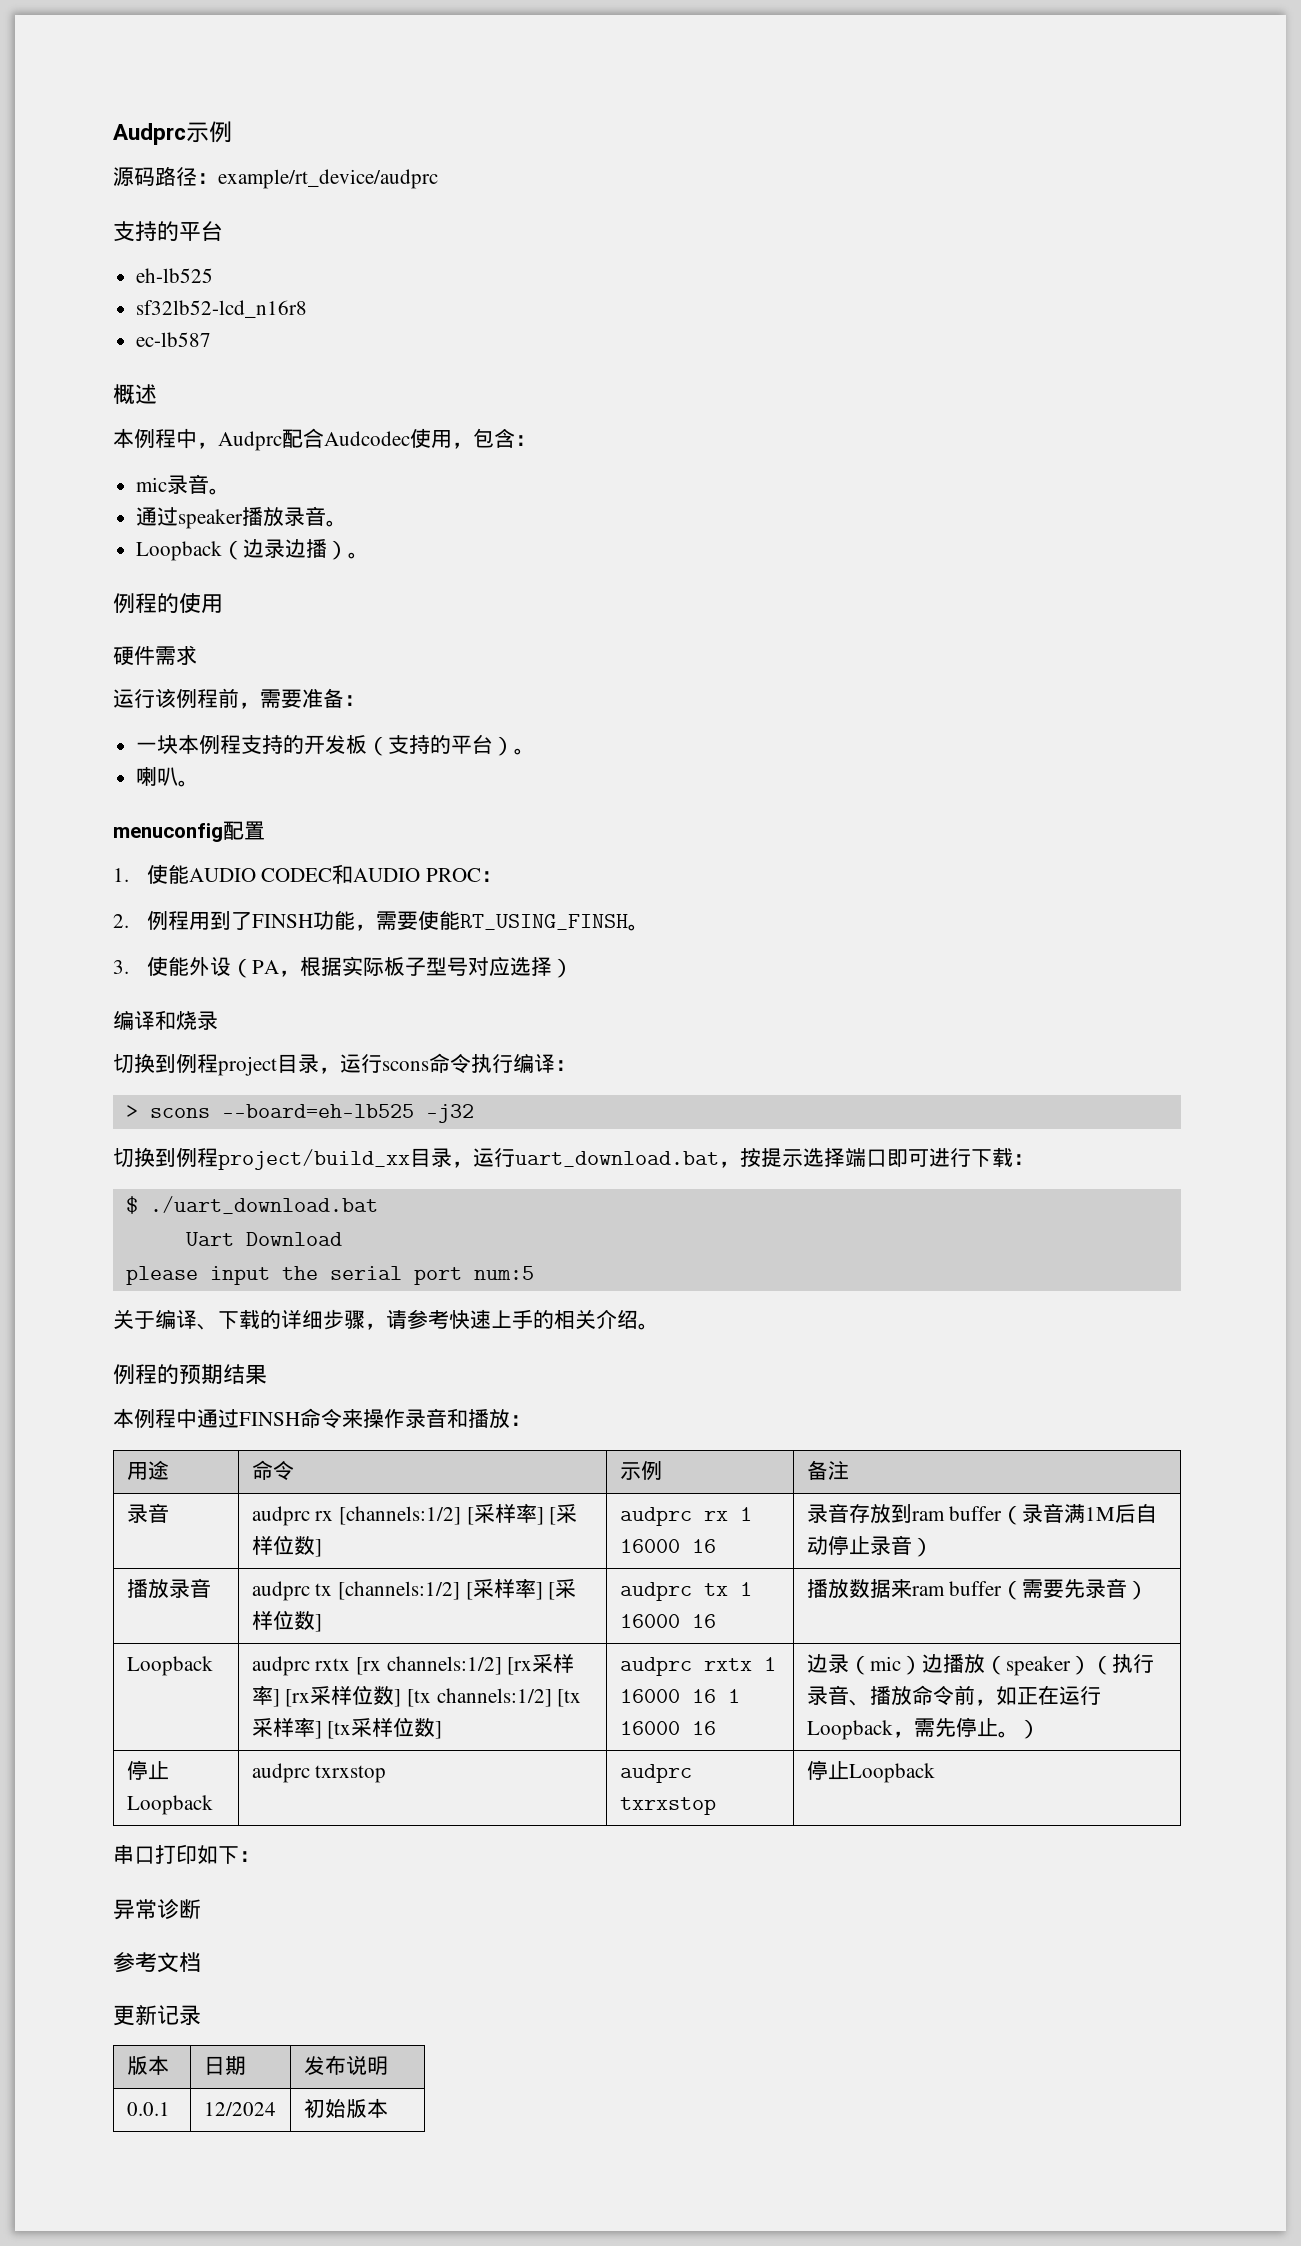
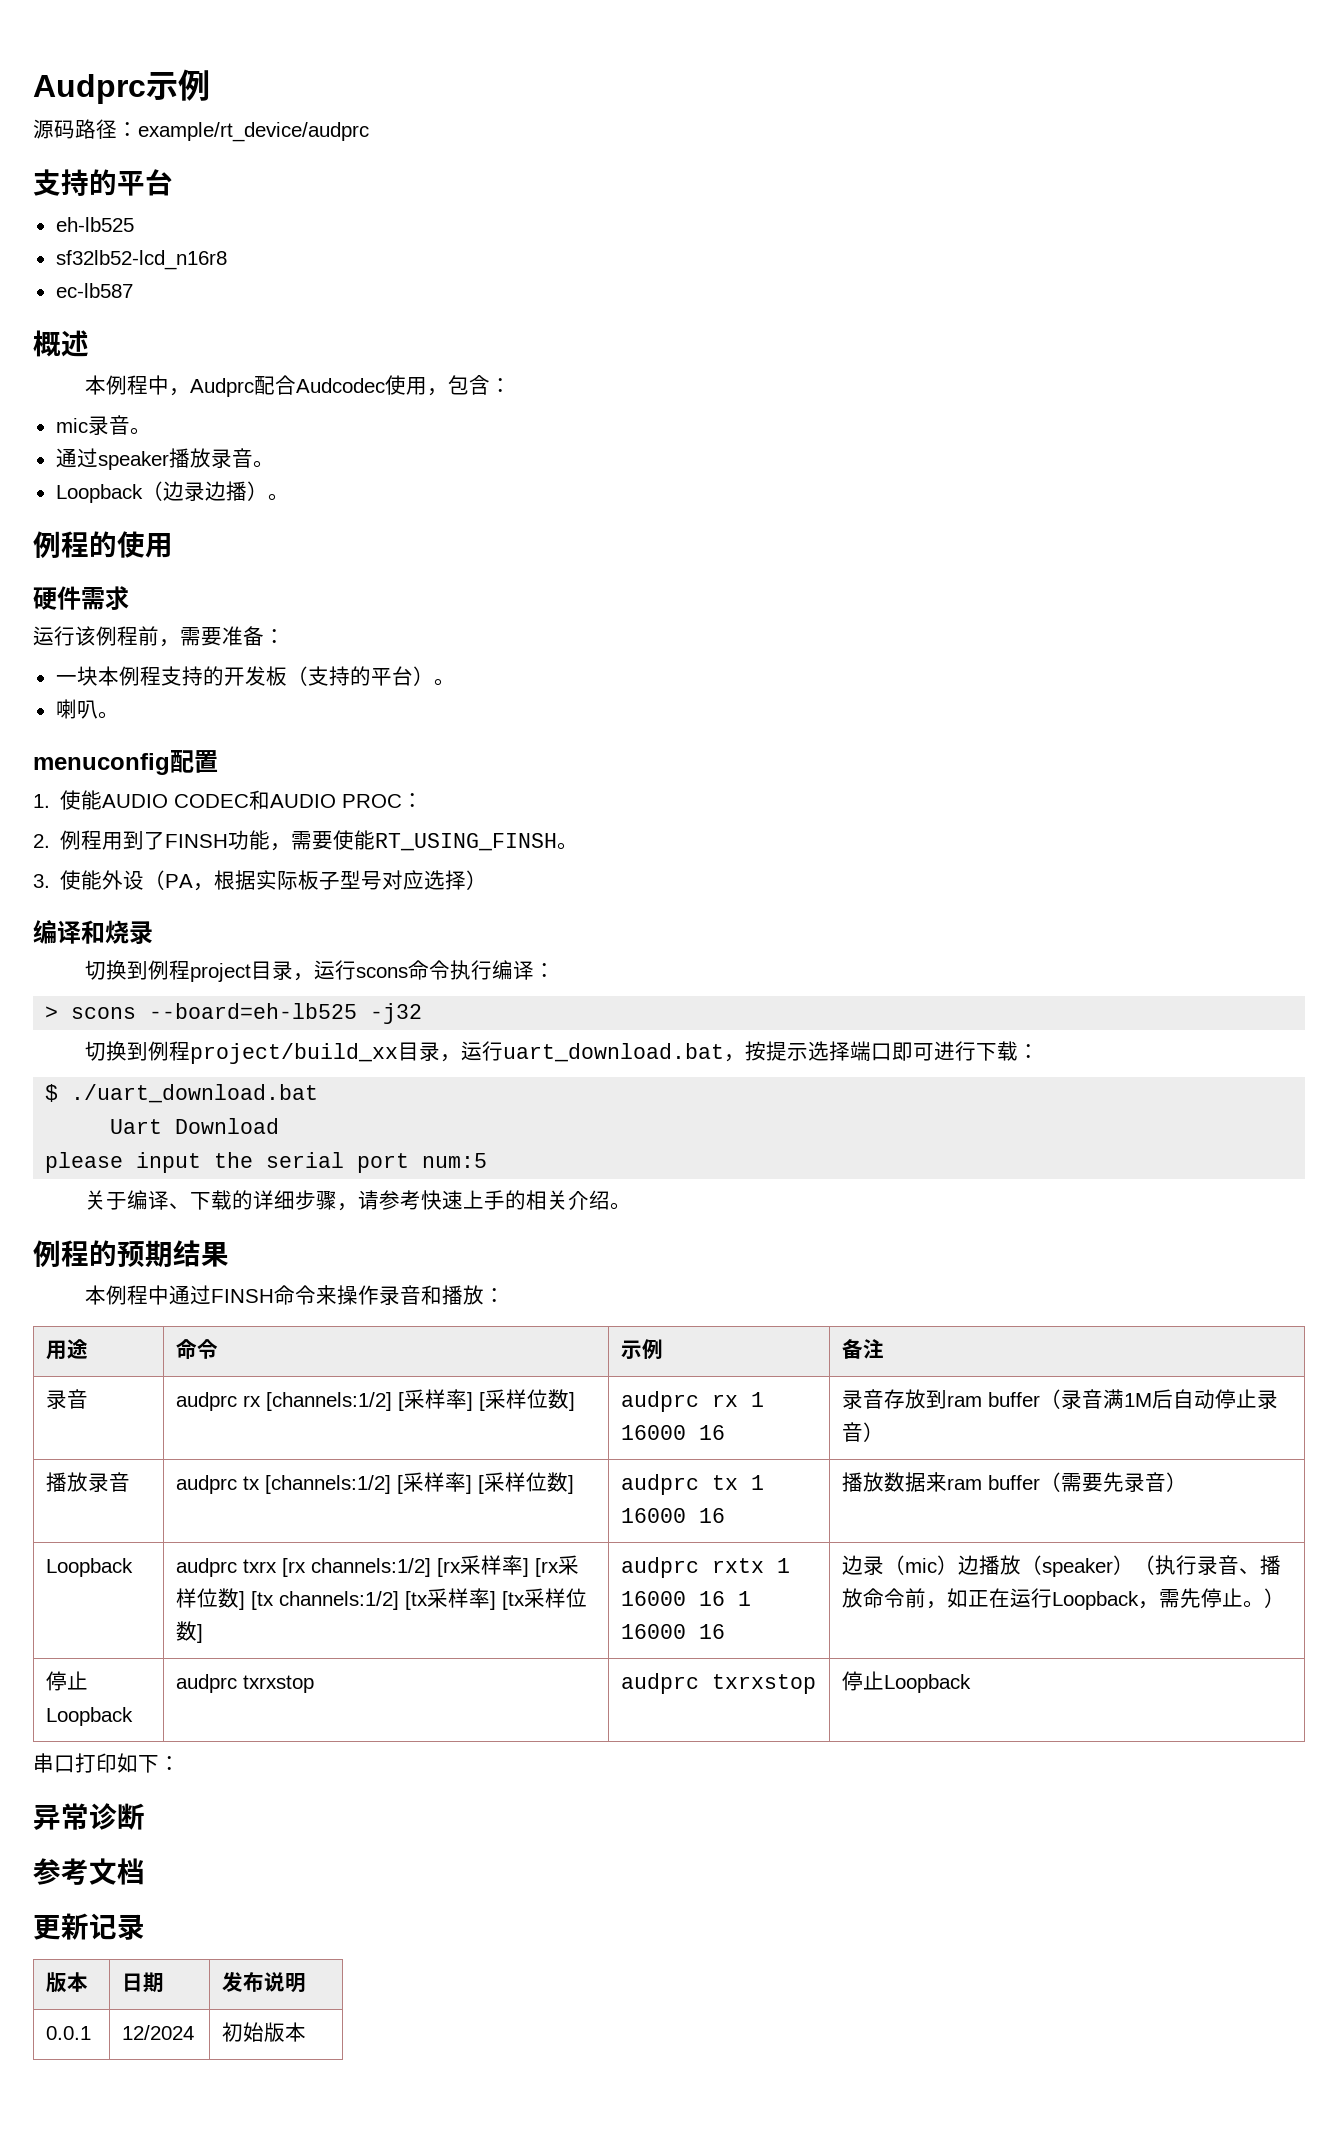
[315,1658,351,1671] rxtx -> [243,1559,278,1573] txrx

